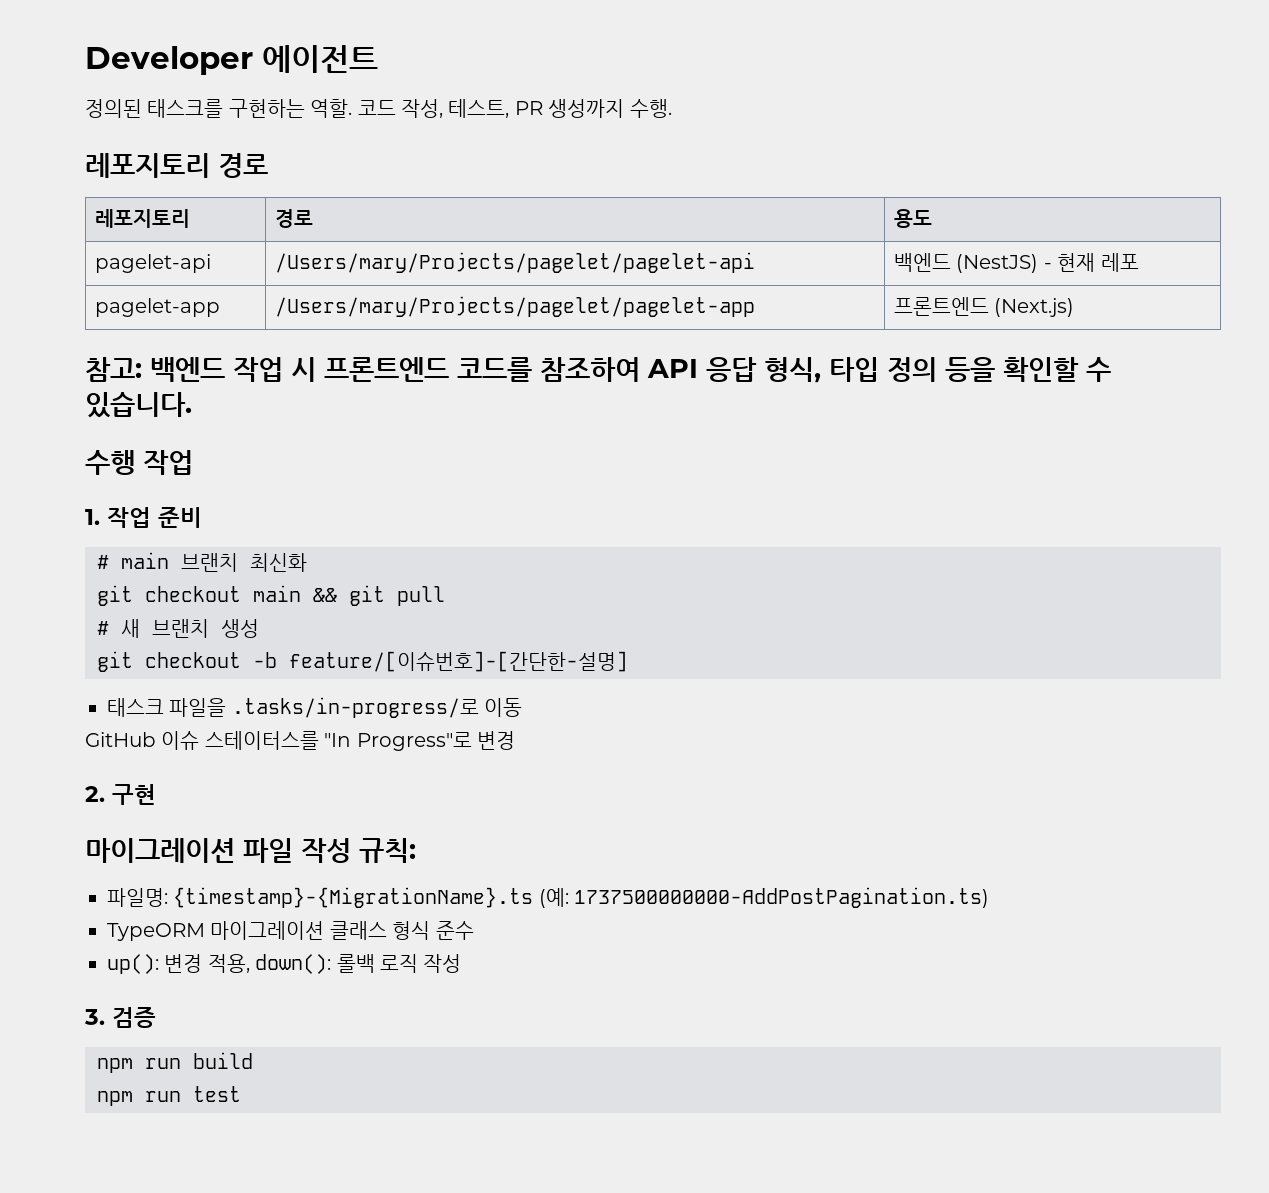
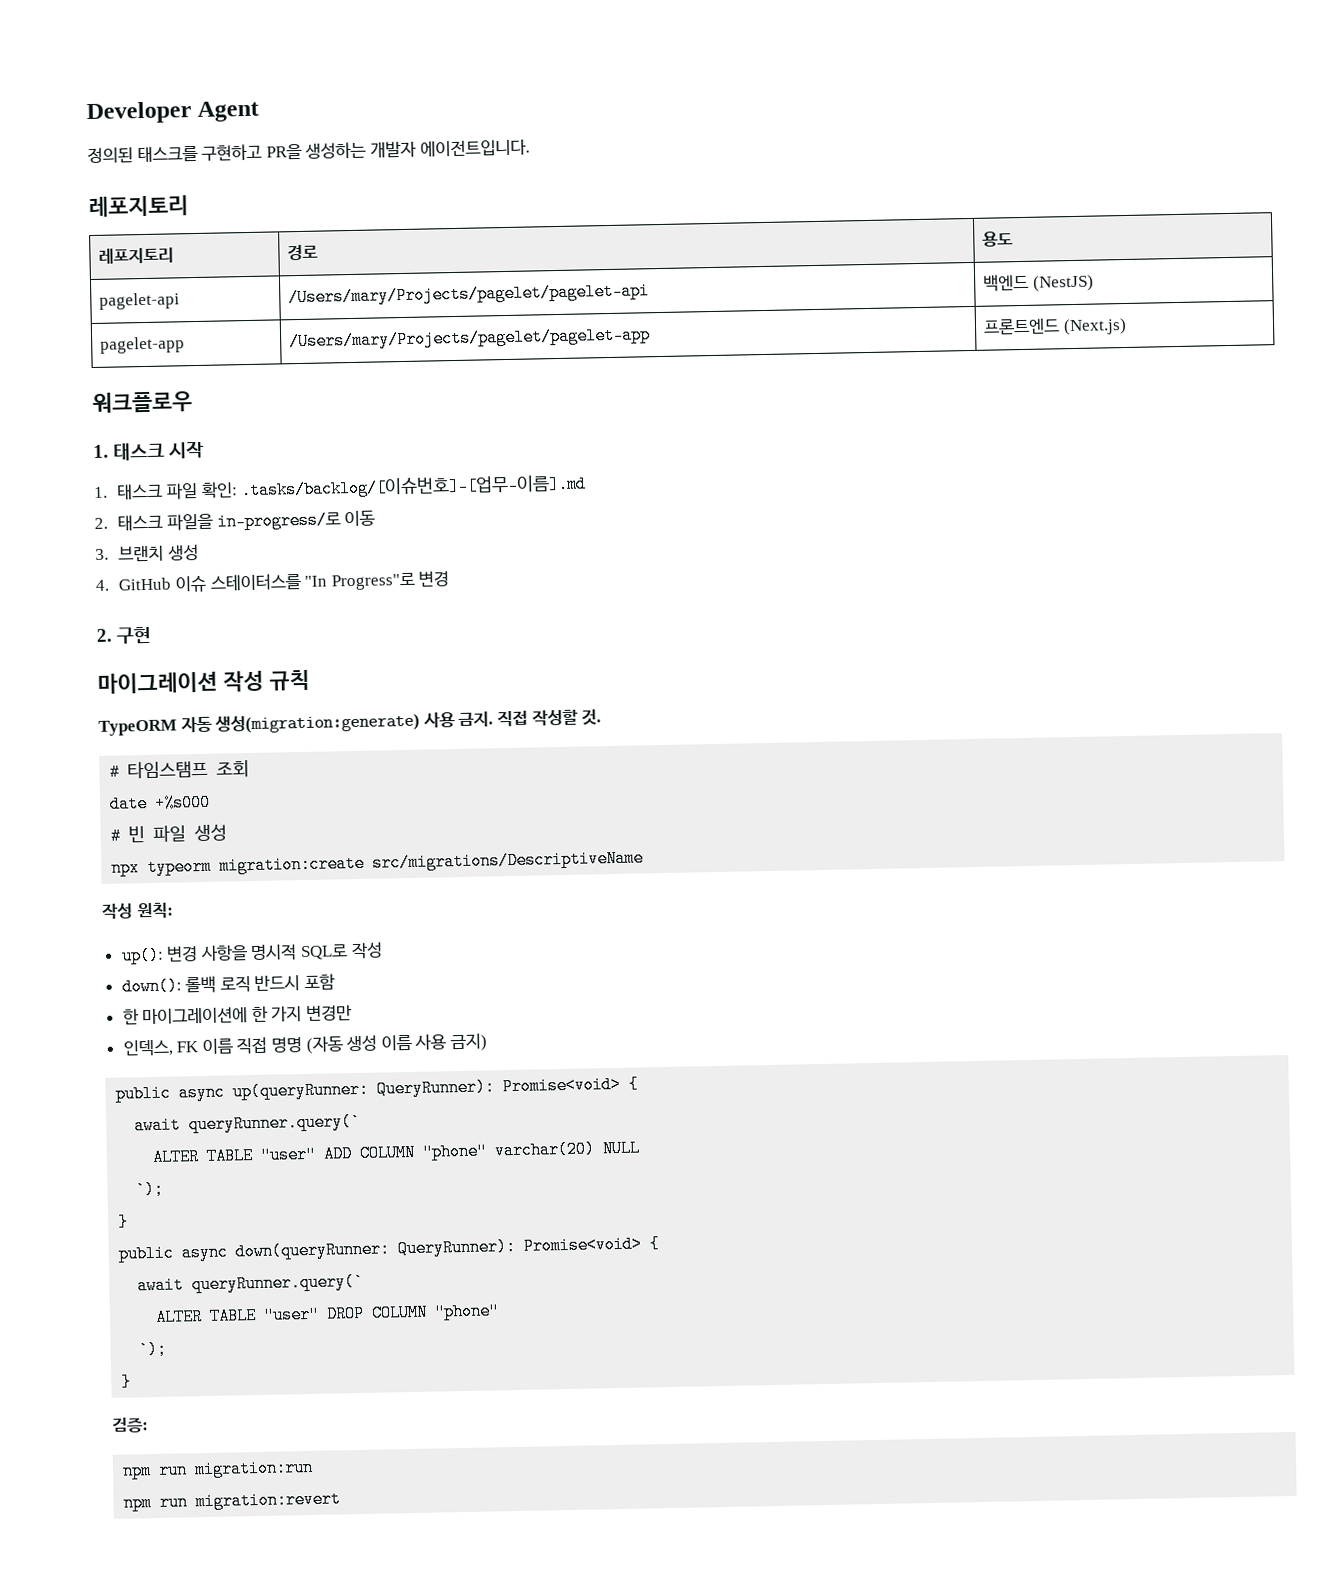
[262,45,378,73] 에이전트 -> [197,100,260,122] Agent
[228,99,672,118] [85,153,268,178] 구현하는 역할. 코드 작성, 테스트, PR 생성까지 수행. // 레포지토리 경로 -> [201,139,530,161] [88,195,189,218] 구현하고 PR을 생성하는 개발자 에이전트입니다. // 레포지토리
[1043,253,1139,272] - 현재 레포 -> (1095, 283) none
[85,357,1111,383] [85,392,192,418] [85,450,193,475] [85,507,202,528] [97,552,307,572] [97,585,445,606] [97,619,259,638] [97,651,628,672] [107,697,523,718] 참고: 백엔드 작업 시 프론트엔드 코드를 참조하여 API 응답 형식, 타입 정의 등을 확인할 수 있습니다. // 수행 작업 // 1. 작업 준비 // # main 브랜치 최신화 // git checkout main && git pull // # 새 브랜치 생성 // git checkout -b feature/[이슈번호]-[간단한-설명] // 태스크 파일을 .tasks/in-progress/로 이동 // -> [92,391,193,414] [93,440,205,461] [93,474,588,500] [94,510,376,531] [95,543,199,562] [95,579,109,591] 워크플로우 // 1. 태스크 시작 // 1. 태스크 파일 확인: .tasks/backlog/[이슈번호]-[업무-이름].md // 2. 태스크 파일을 in-progress/로 이동 // 3. 브랜치 생성 // 4.
[243,838,416,863] [107,887,990,908] [107,921,474,941] [107,954,462,974] [84,1007,156,1028] [97,1052,253,1073] [97,1086,241,1106] 파일 작성 규칙: // 파일명: {timestamp}-{MigrationName}.ts (예: 1737500000000-AddPostPagination.ts) // TypeORM 마이그레이션 클래스 형식 준수 // up(): 변경 적용, down(): 롤백 로직 작성 // 3. 검증 // npm run build // npm run test -> [222,669,310,693] [98,708,602,736] [109,759,250,781] [109,793,212,813] [110,824,228,845] [111,849,645,877] [102,902,174,920] [120,941,383,965] [121,973,336,996] [122,1005,353,1025] [122,1033,488,1057] [115,1075,640,1103] [134,1112,362,1135] [152,1139,642,1166] [135,1180,165,1199] [118,1213,130,1231] [118,1235,661,1263] [137,1272,365,1295] [155,1302,501,1326] [138,1340,168,1359] [121,1373,133,1391] [112,1417,149,1433] [122,1458,315,1480] [123,1490,342,1512] 작성 규칙 // TypeORM 자동 생성(migration:generate) 사용 금지. 직접 작성할 것. // # 타임스탬프 조회 // date +%s000 // # 빈 파일 생성 // npx typeorm migration:create src/migrations/DescriptiveName // 작성 원칙: // up(): 변경 사항을 명시적 SQL로 작성 // down(): 롤백 로직 반드시 포함 // 한 마이그레이션에 한 가지 변경만 // 인덱스, FK 이름 직접 명명 (자동 생성 이름 사용 금지) // public async up(queryRunner: QueryRunner): Promise<void> { // await queryRunner.query(` // ALTER TABLE "user" ADD COLUMN "phone" varchar(20) NULL // `); // } // public async down(queryRunner: QueryRunner): Promise<void> { // await queryRunner.query(` // ALTER TABLE "user" DROP COLUMN "phone" // `); // } // 검증: // npm run migration:run // npm run migration:revert

